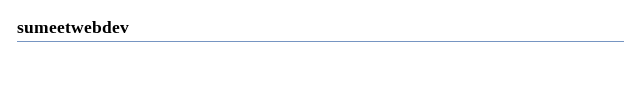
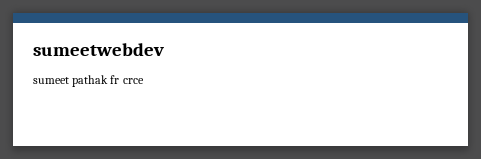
(129, 27) none -> [33,75,144,87] // sumeet pathak fr crce

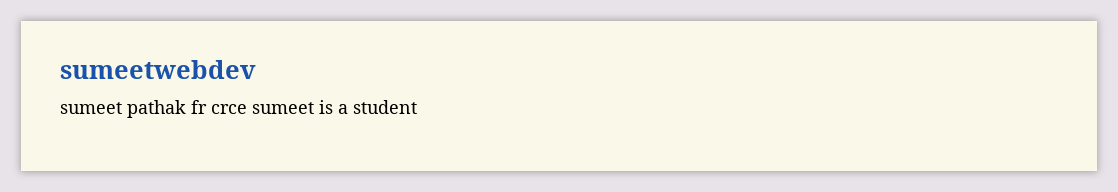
(144, 81) none -> [252,100,417,114] sumeet is a student

